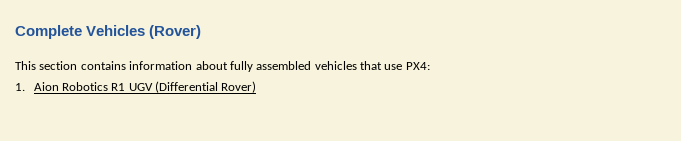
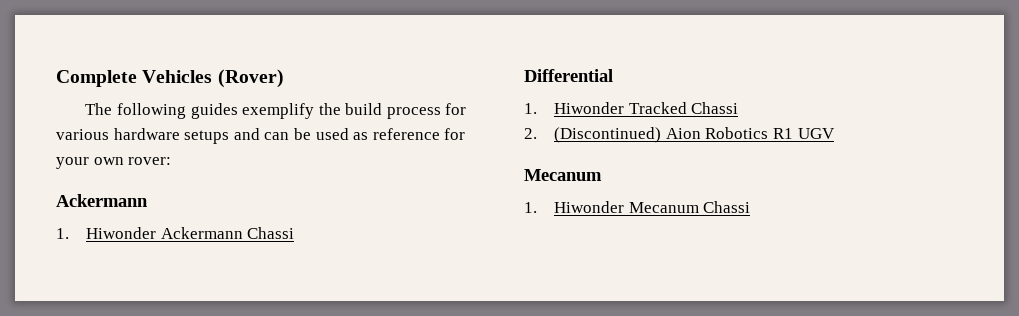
[15,61,430,72] [15,83,25,91] This section contains information about fully assembled vehicles that use PX4: // 1. -> [85,103,467,119] [56,128,466,144] [56,157,172,169] [56,194,148,207] [56,227,295,239] [524,69,613,82] [524,102,739,114] [524,127,662,143] The following guides exemplify the build process for various hardware setups and can be used as reference for your own rover: // Ackermann // 1. Hiwonder Ackermann Chassi // Differential // 1. Hiwonder Tracked Chassi // 2. (Discontinued)
[155,81,257,93] (Differential Rover) -> [524,169,602,181] [524,201,751,213] // Mecanum // 1. Hiwonder Mecanum Chassi

